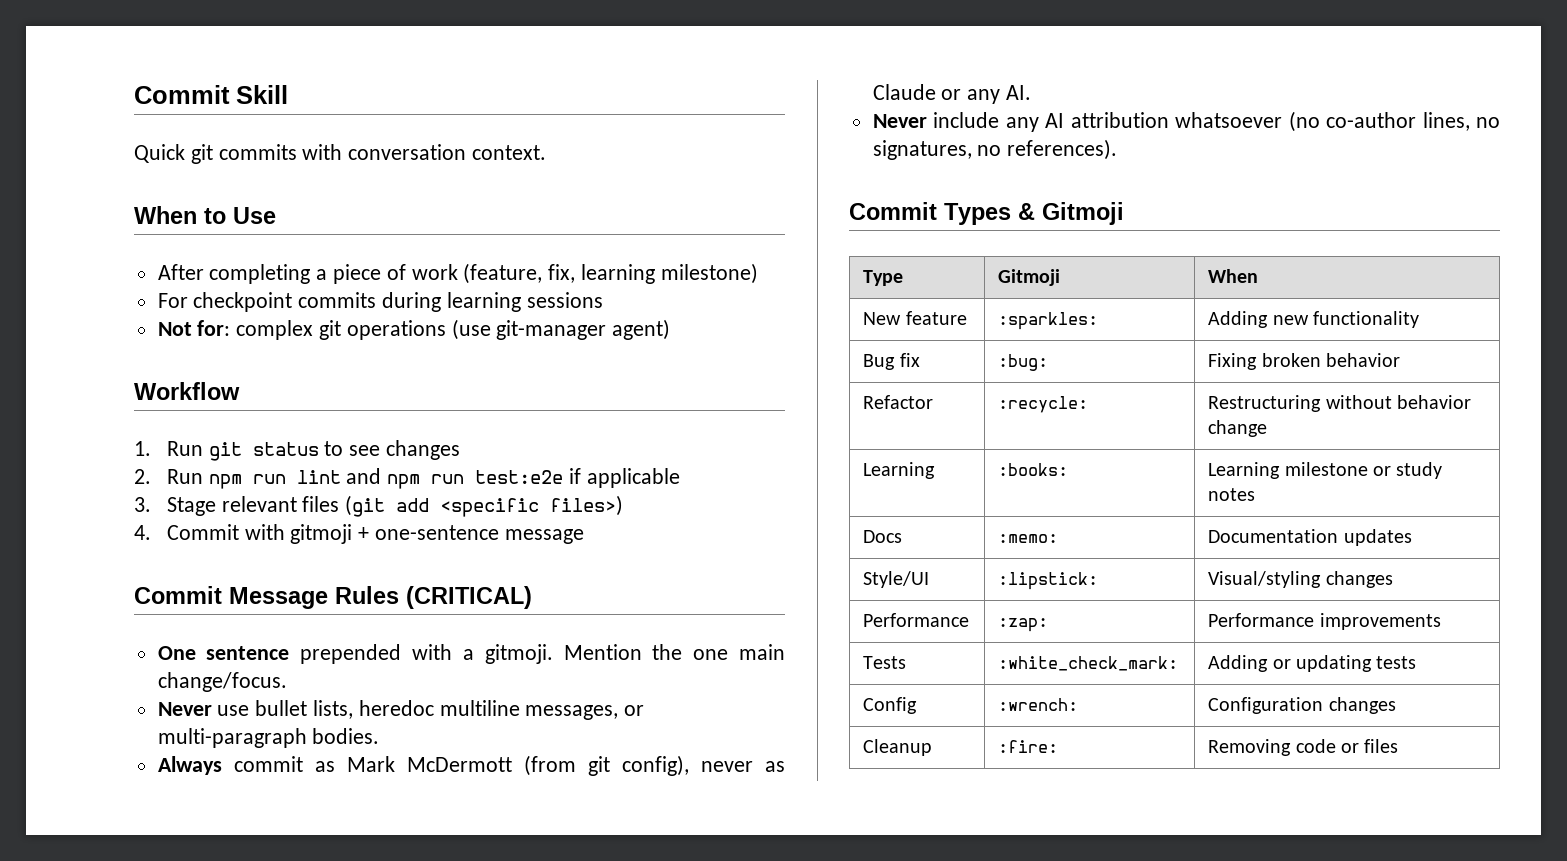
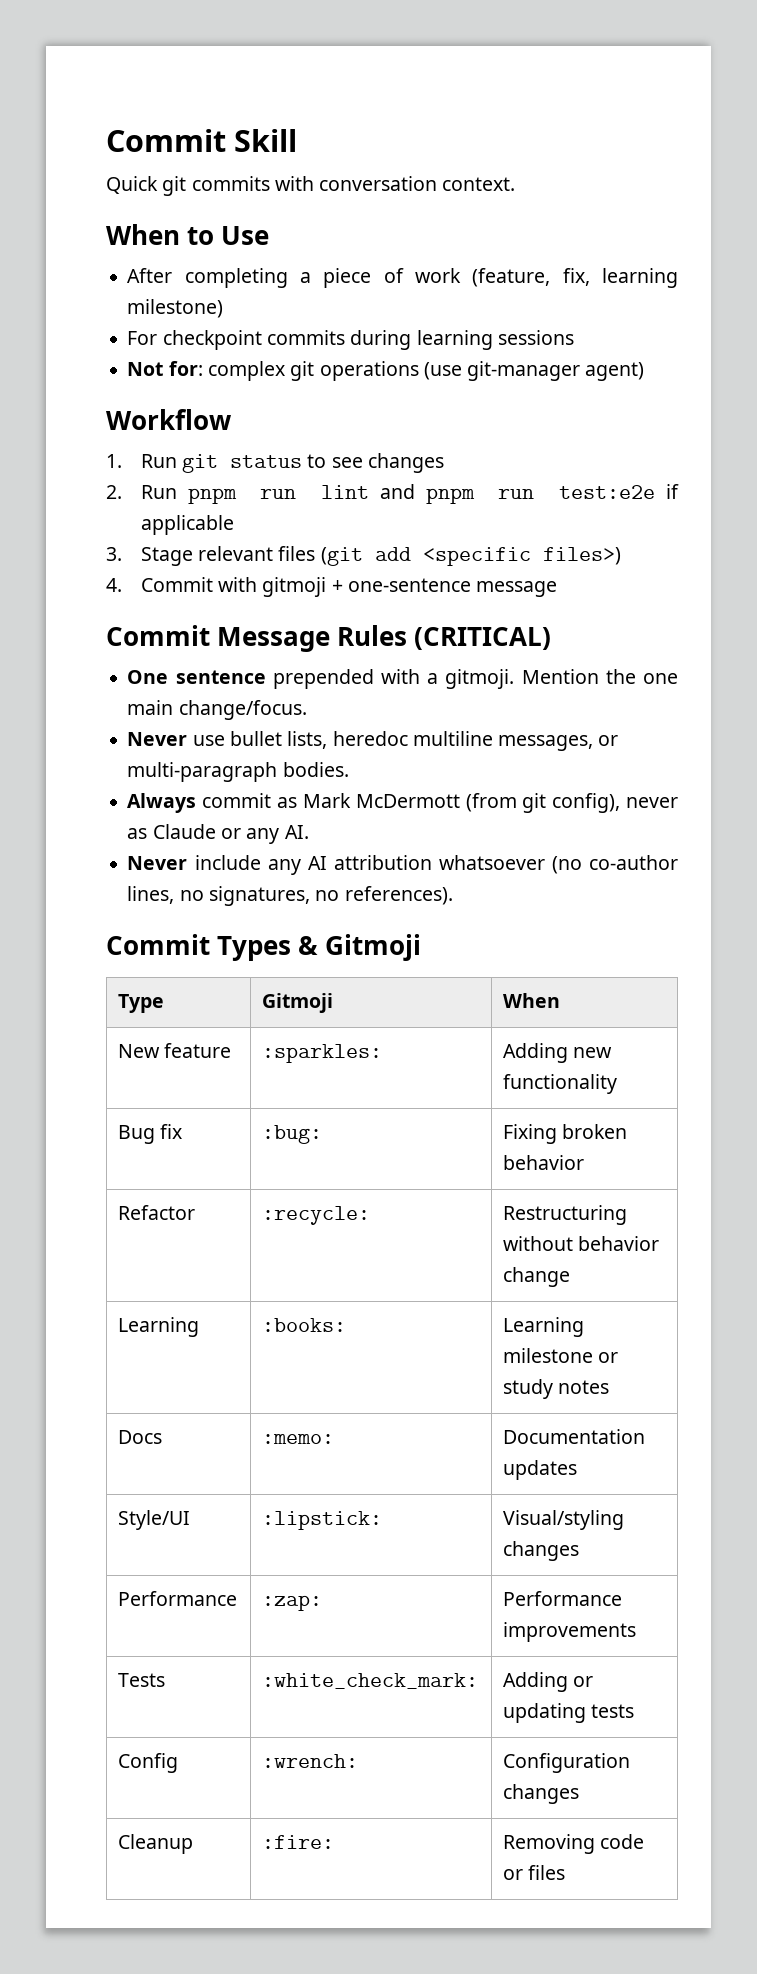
[208,474,242,489] npm -> [187,488,237,504] pnpm
[387,474,421,489] npm -> [425,488,475,504] pnpm

